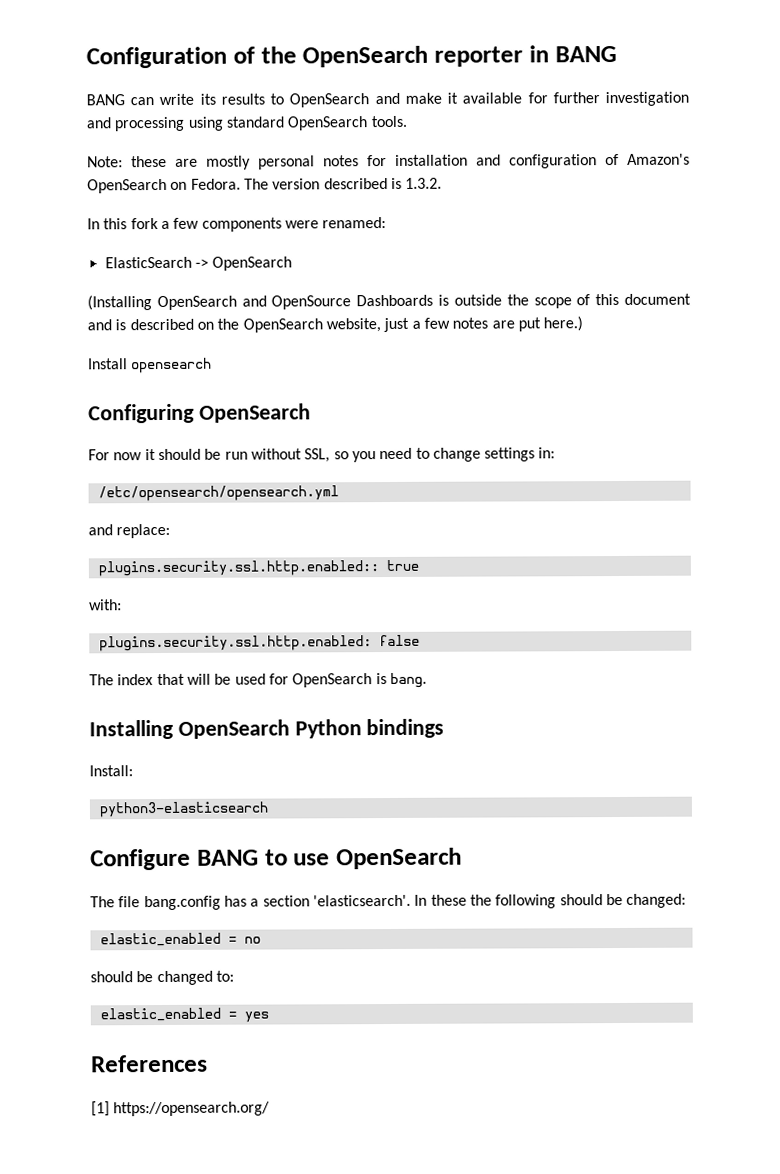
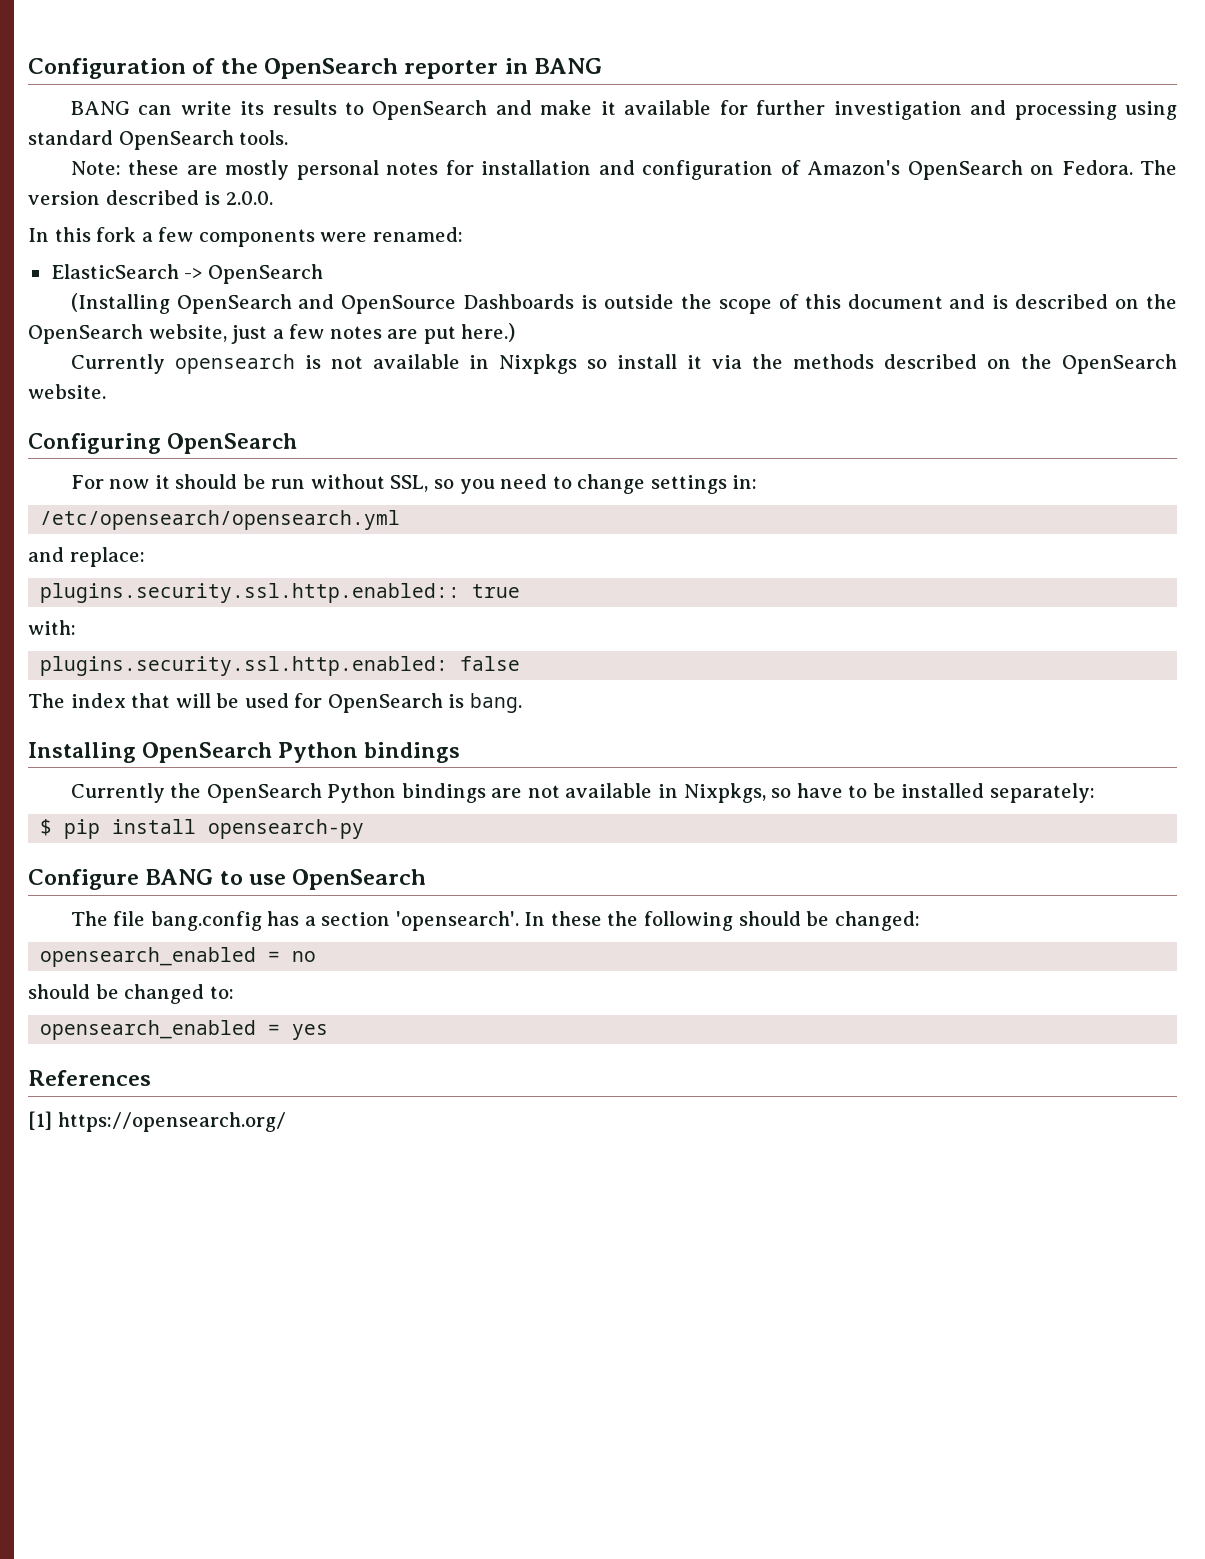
[405,177,443,189] 1.3.2. -> [225,191,273,205] 2.0.0.
[87,358,128,370] Install -> [70,354,165,374] Currently
(213, 365) none -> [304,354,1178,374] [28,384,106,399] is not available in Nixpkgs so install it via the methods described on the OpenSearch website.
[89,765,133,777] [98,801,269,818] Install: // python3-elasticsearch -> [70,783,1095,803] [40,819,365,839] Currently the OpenSearch Python bindings are not available in Nixpkgs, so have to be installed separately: // $ pip install opensearch-py
[312,894,411,907] 'elasticsearch'. -> [395,911,519,931] 'opensearch'.
[99,932,221,947] elastic_enabled -> [40,947,257,967] opensearch_enabled
[99,1007,221,1022] elastic_enabled -> [40,1020,257,1040] opensearch_enabled

